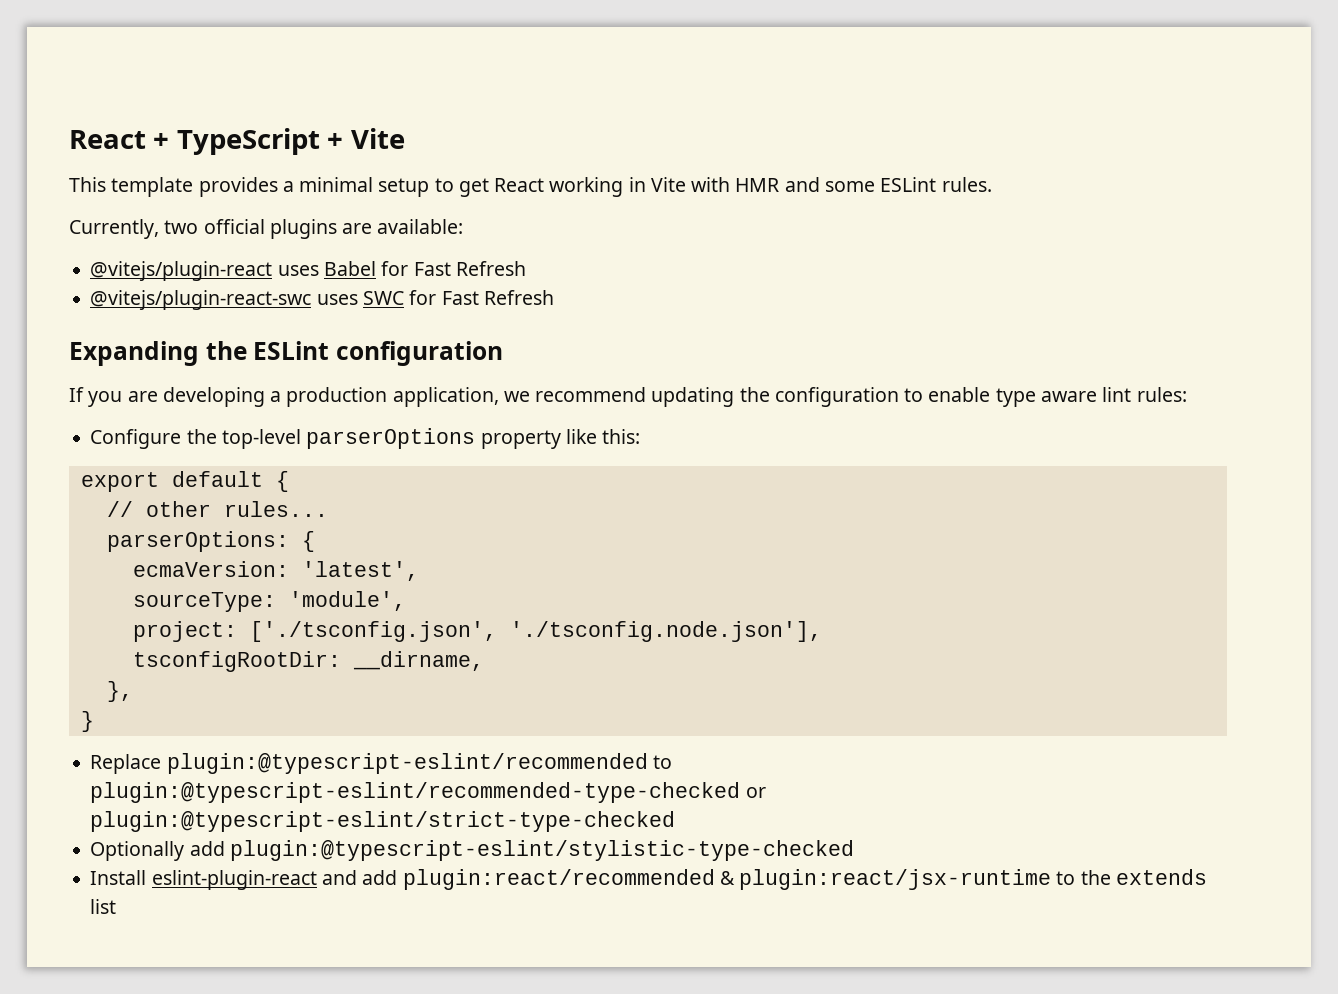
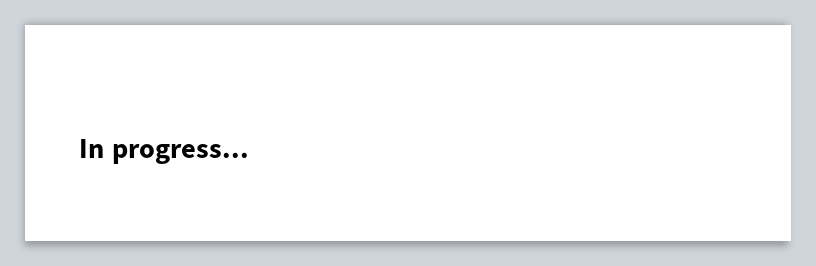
[69,128,405,155] [69,177,992,197] [69,219,464,239] [90,261,526,281] [90,290,554,310] [69,341,503,366] [69,387,1187,407] [90,428,641,449] [80,471,289,492] [106,501,328,517] [106,531,315,552] [132,561,419,581] [132,591,406,612] [132,621,822,642] [132,651,484,672] [106,681,133,702] [80,711,94,732] [90,753,672,774] [90,782,766,803] [90,811,676,832] [90,840,854,861] [90,869,1207,890] [90,899,117,914] React + TypeScript + Vite // This template provides a minimal setup to get React working in Vite with HMR and some ESLint rules. // Currently, two official plugins are available: // @vitejs/plugin-react uses Babel for Fast Refresh // @vitejs/plugin-react-swc uses SWC for Fast Refresh // Expanding the ESLint configuration // If you are developing a production application, we recommend updating the configuration to enable type aware lint rules: // Configure the top-level parserOptions property like this: // export default { // // other rules... // parserOptions: { // ecmaVersion: 'latest', // sourceType: 'module', // project: ['./tsconfig.json', './tsconfig.node.json'], // tsconfigRootDir: __dirname, // }, // } // Replace plugin:@typescript-eslint/recommended to plugin:@typescript-eslint/recommended-type-checked or plugin:@typescript-eslint/strict-type-checked // Optionally add plugin:@typescript-eslint/stylistic-type-checked // Install eslint-plugin-react and add plugin:react/recommended & plugin:react/jsx-runtime to the extends list -> [79,139,249,164] In progress...

